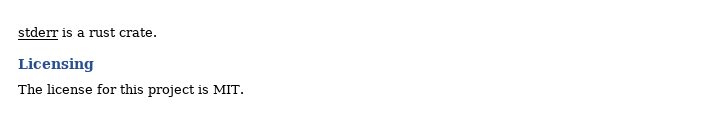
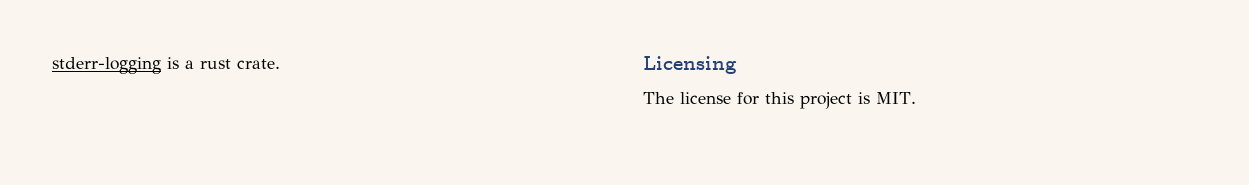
[18,27,59,37] stderr -> [52,57,161,74] stderr-logging

